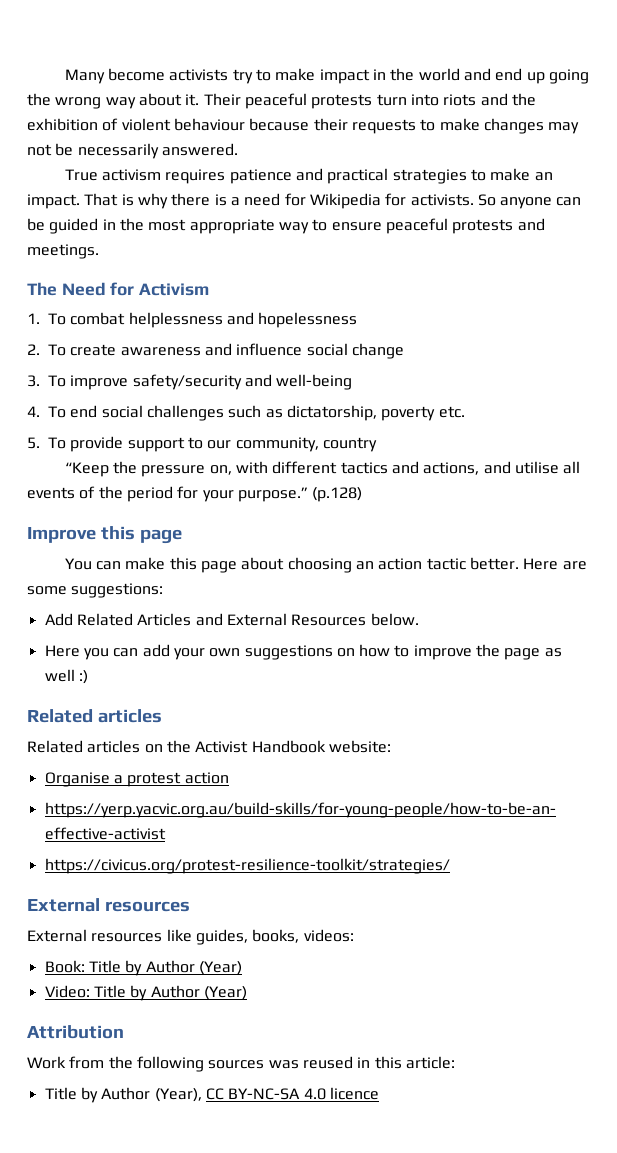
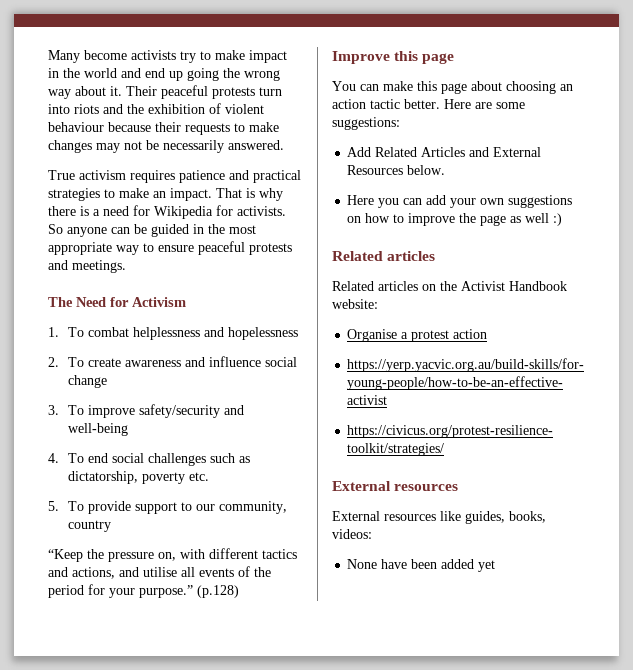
[44,960,242,976] [44,985,247,1001] [27,1025,124,1039] [27,1056,455,1072] [44,1087,379,1103] Book: Title by Author (Year) // Video: Title by Author (Year) // Attribution // Work from the following sources was reused in this article: // Title by Author (Year), CC BY-NC-SA 4.0 licence -> [347,559,496,572] None have been added yet

